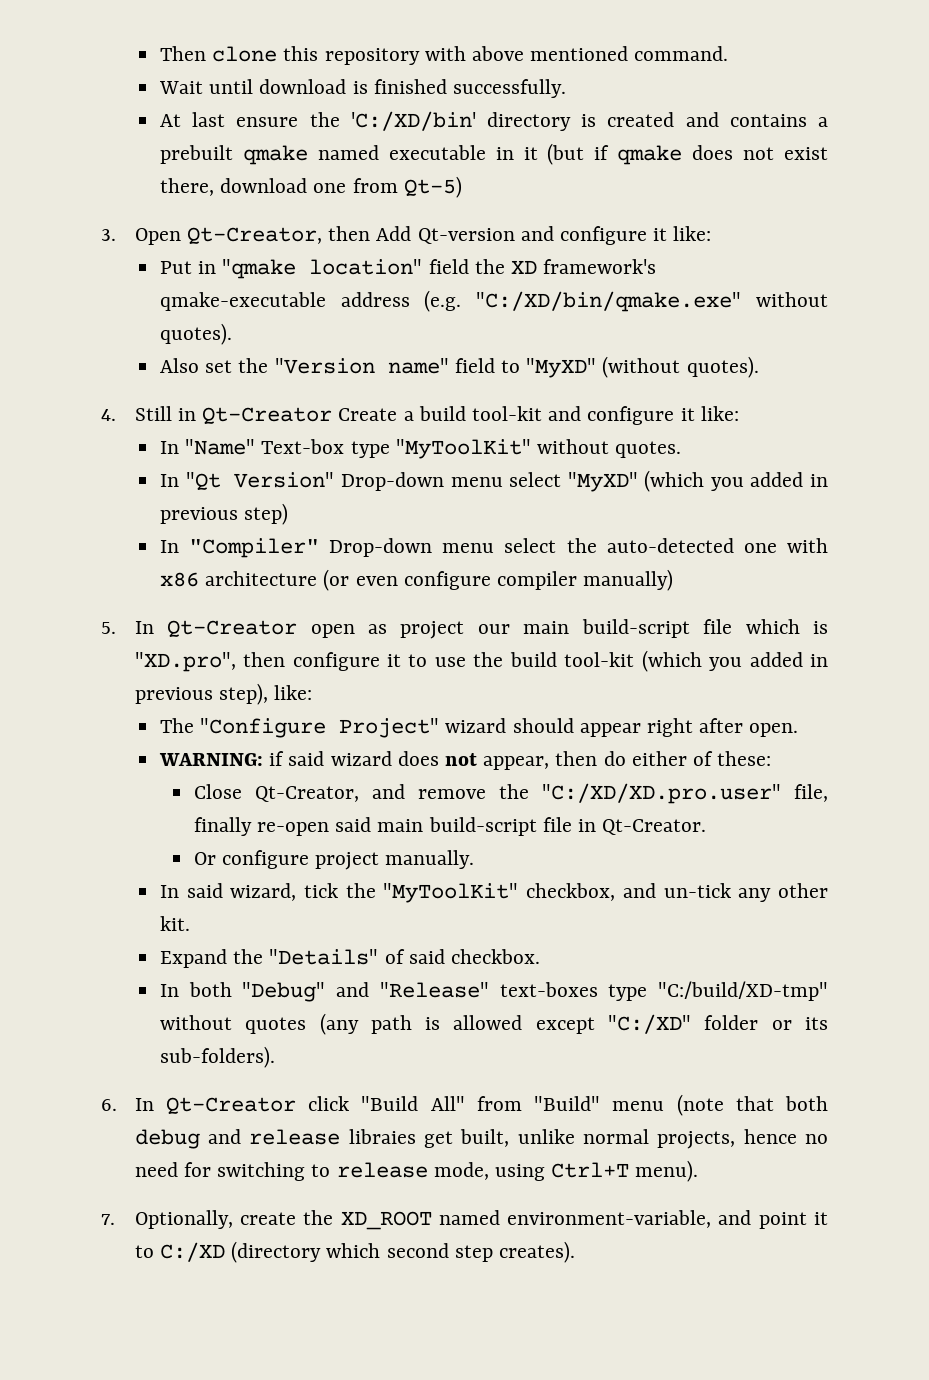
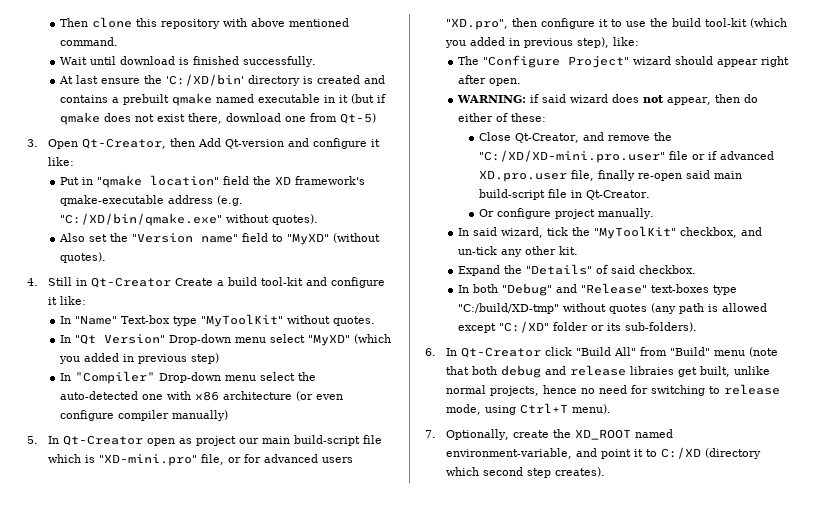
(829, 627) none -> [98,454,353,466] "XD-mini.pro" file, or for advanced users
[541,783,781,804] "C:/XD/XD.pro.user" -> [478,150,774,163] [478,170,567,182] "C:/XD/XD-mini.pro.user" file or if advanced XD.pro.user

